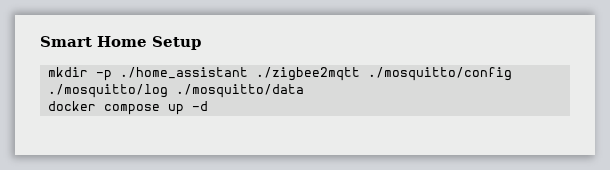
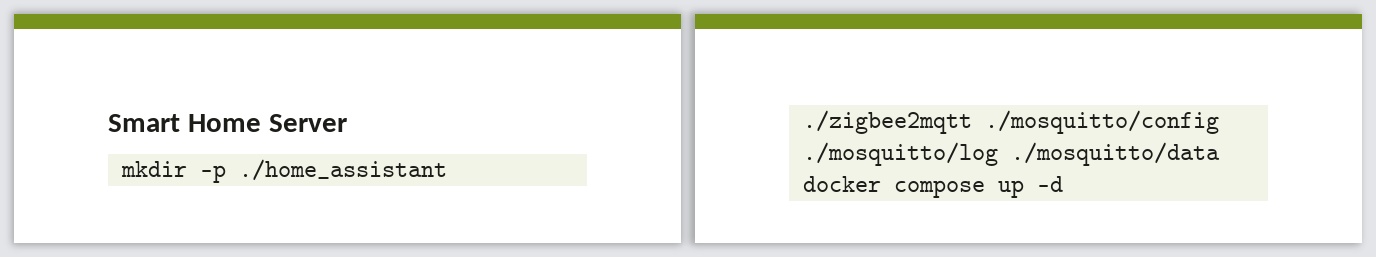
[152,36,201,50] Setup -> [268,114,347,132] Server

